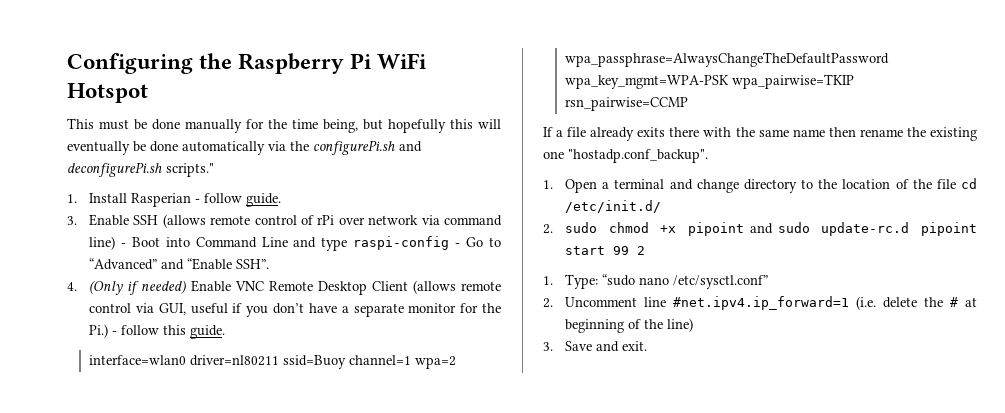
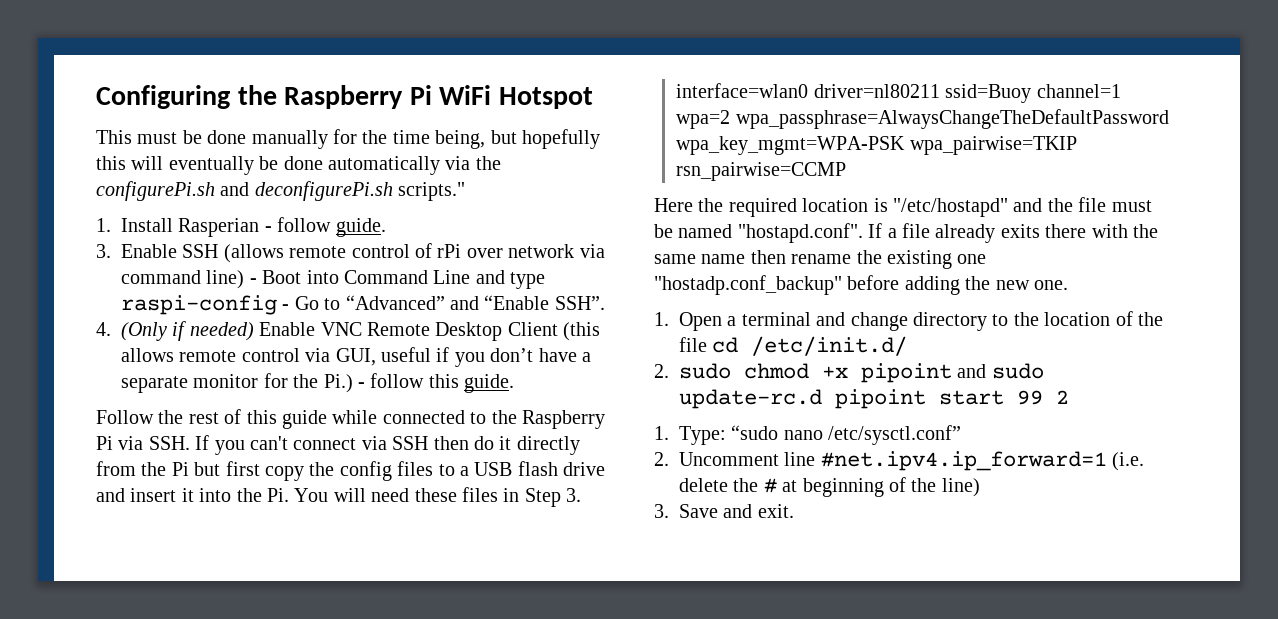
[413,280,457,294] (allows -> [563,322,601,341] [121,348,174,362] (this allows
(226, 332) none -> [96,409,605,429] [96,435,580,455] [96,461,606,481] [96,487,582,507] // Follow the rest of this guide while connected to the Raspberry Pi via SSH. If you can't connect via SSH then do it directly from the Pi but first copy the config files to a USB flash drive and insert it into the Pi. You will need these files in Step 3.
(689, 104) none -> [654,197,1152,217] [654,223,863,243] Here the required location is "/etc/hostapd" and the file must be named "hostapd.conf".
[568,149,708,163] "hostadp.conf_backup". -> [654,275,1068,295] "hostadp.conf_backup" before adding the new one.

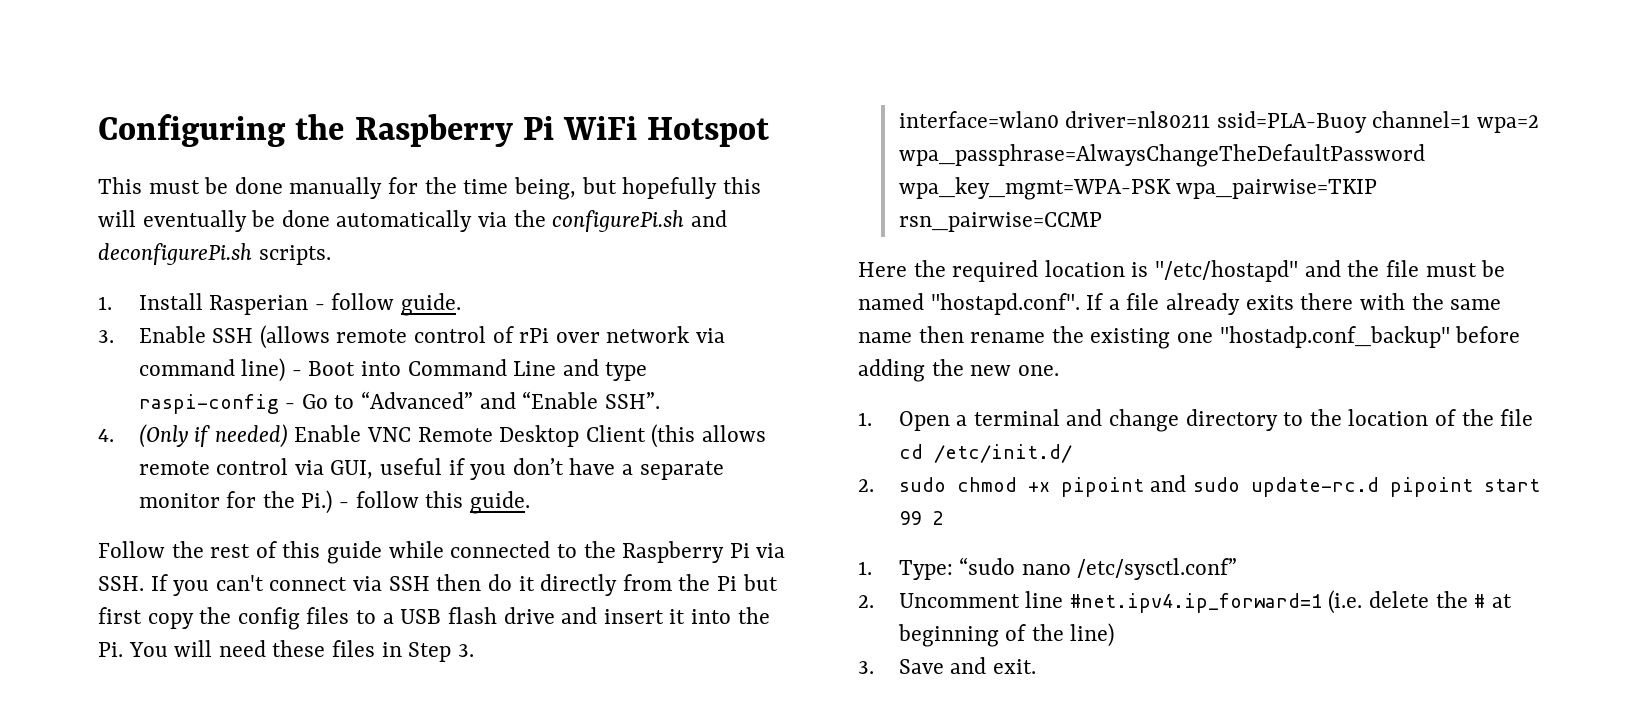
[398,182,466,201] scripts." -> [258,245,331,265] scripts.
[945,84,1032,103] ssid=Buoy -> [1216,111,1367,133] ssid=PLA-Buoy

